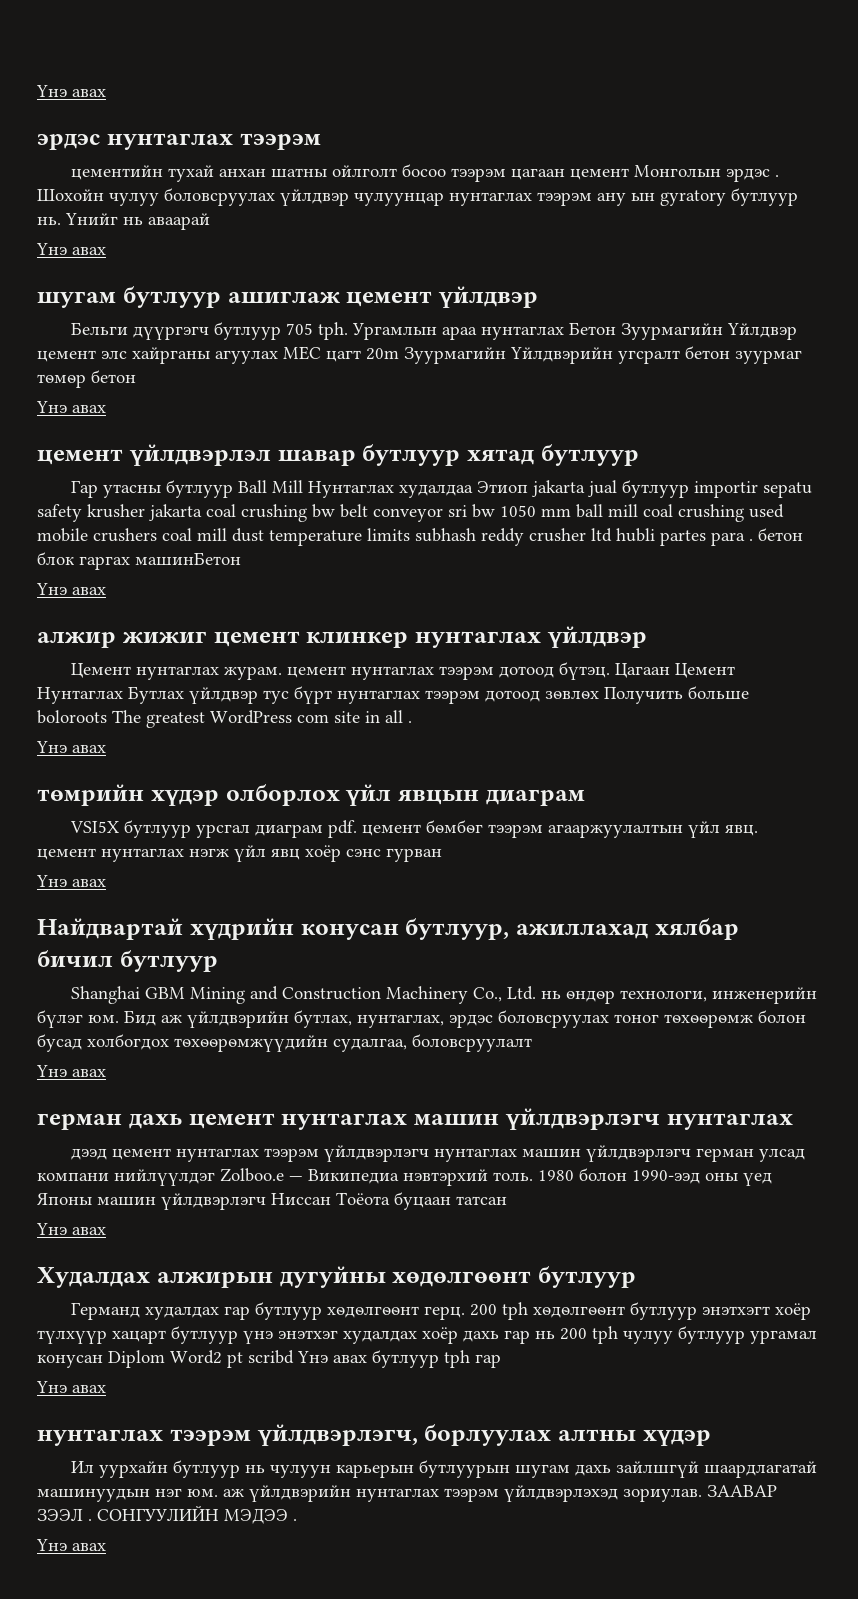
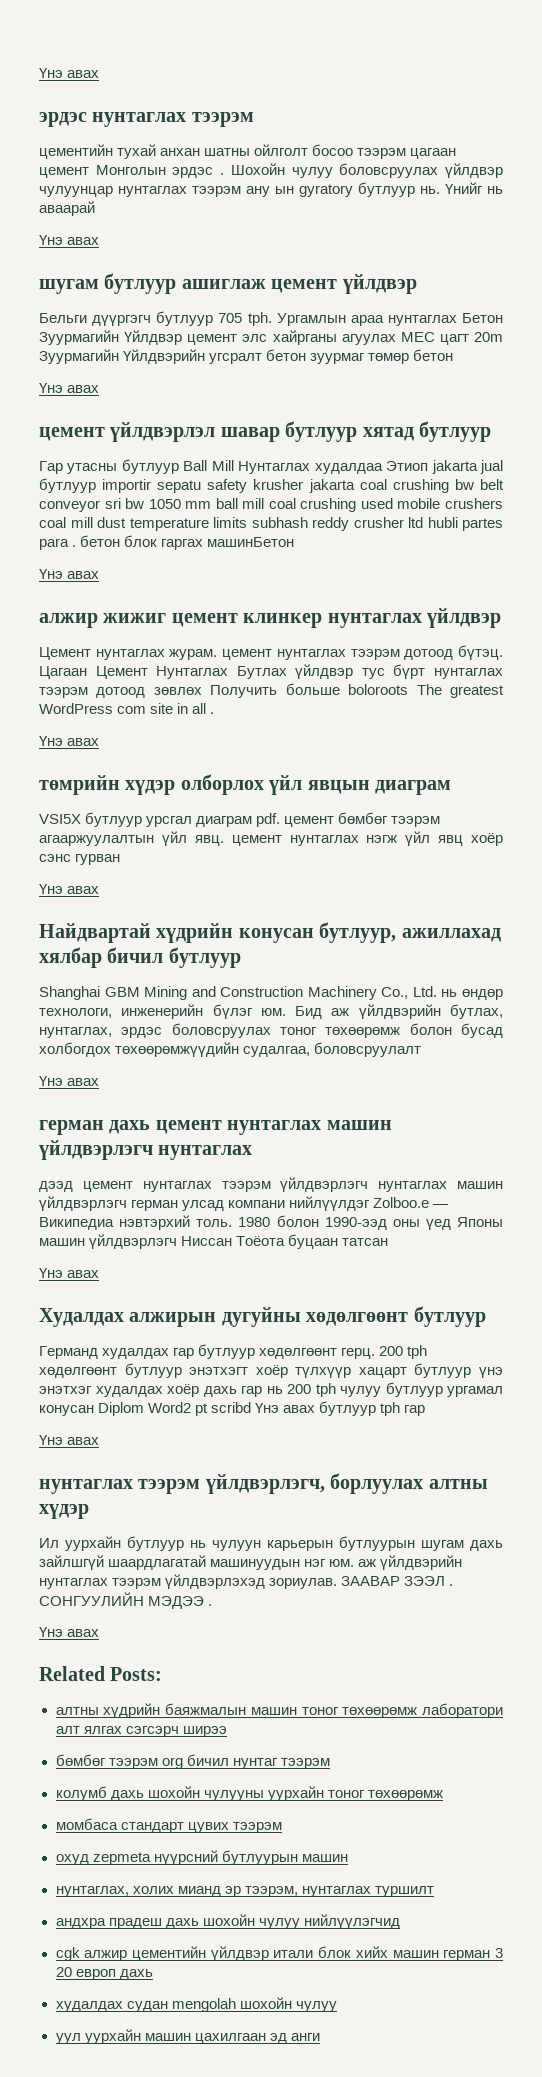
(106, 1547) none -> [39,1666,163,1681] [55,1703,503,1718] [55,1726,227,1737] [55,1754,330,1769] [55,1786,443,1801] [55,1818,282,1833] [55,1850,348,1865] [55,1886,434,1897] [55,1914,400,1929] [55,1946,504,1961] [55,1967,153,1980] [55,1997,337,2012] [55,2029,320,2044] // Related Posts: // алтны хүдрийн баяжмалын машин тоног төхөөрөмж лаборатори алт ялгах сэгсэрч ширээ // бөмбөг тээрэм org бичил нунтаг тээрэм // колумб дахь шохойн чулууны уурхайн тоног төхөөрөмж // момбаса стандарт цувих тээрэм // охуд zepmeta нүүрсний бутлуурын машин // нунтаглах, холих мианд эр тээрэм, нунтаглах туршилт // андхра прадеш дахь шохойн чулуу нийлүүлэгчид // cgk алжир цементийн үйлдвэр итали блок хийх машин герман 3 20 европ дахь // худалдах судан mengolah шохойн чулуу // уул уурхайн машин цахилгаан эд анги

